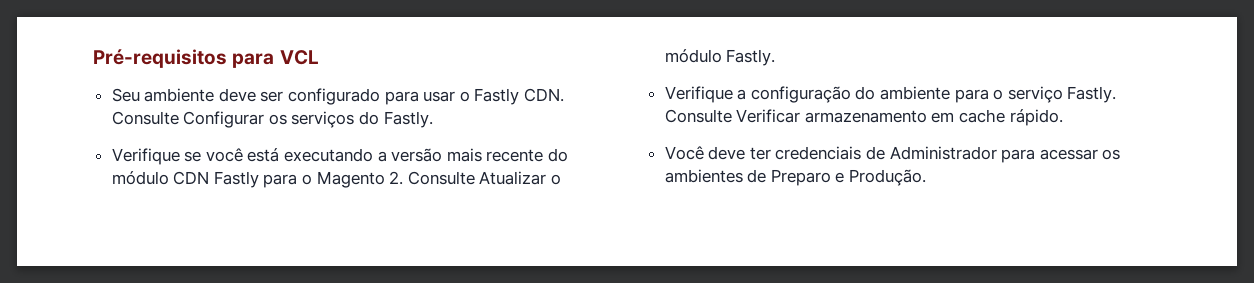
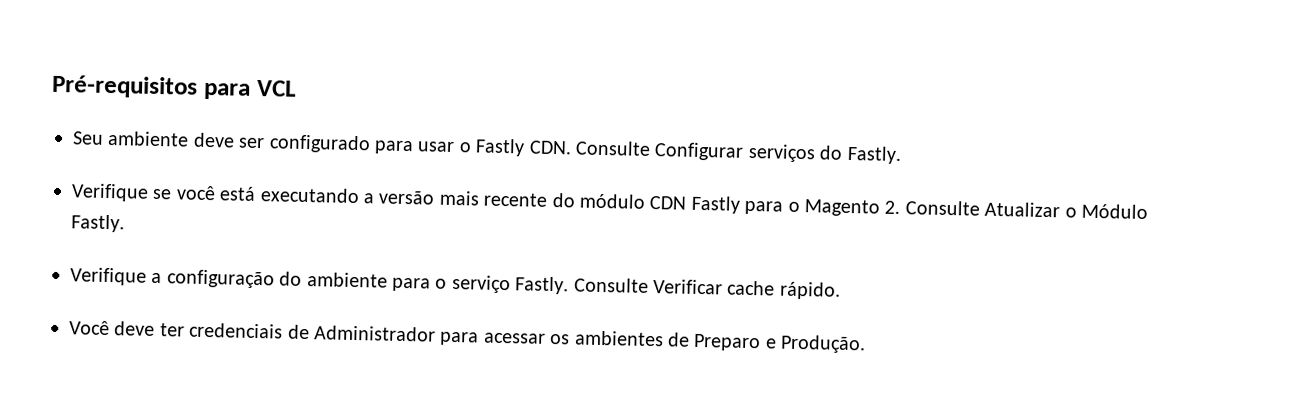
[268,114,287,125] os -> (745, 151) none
[664,49,722,63] módulo -> [1080,203,1148,220] Módulo
[804,110,955,123] armazenamento em -> (723, 287) none

